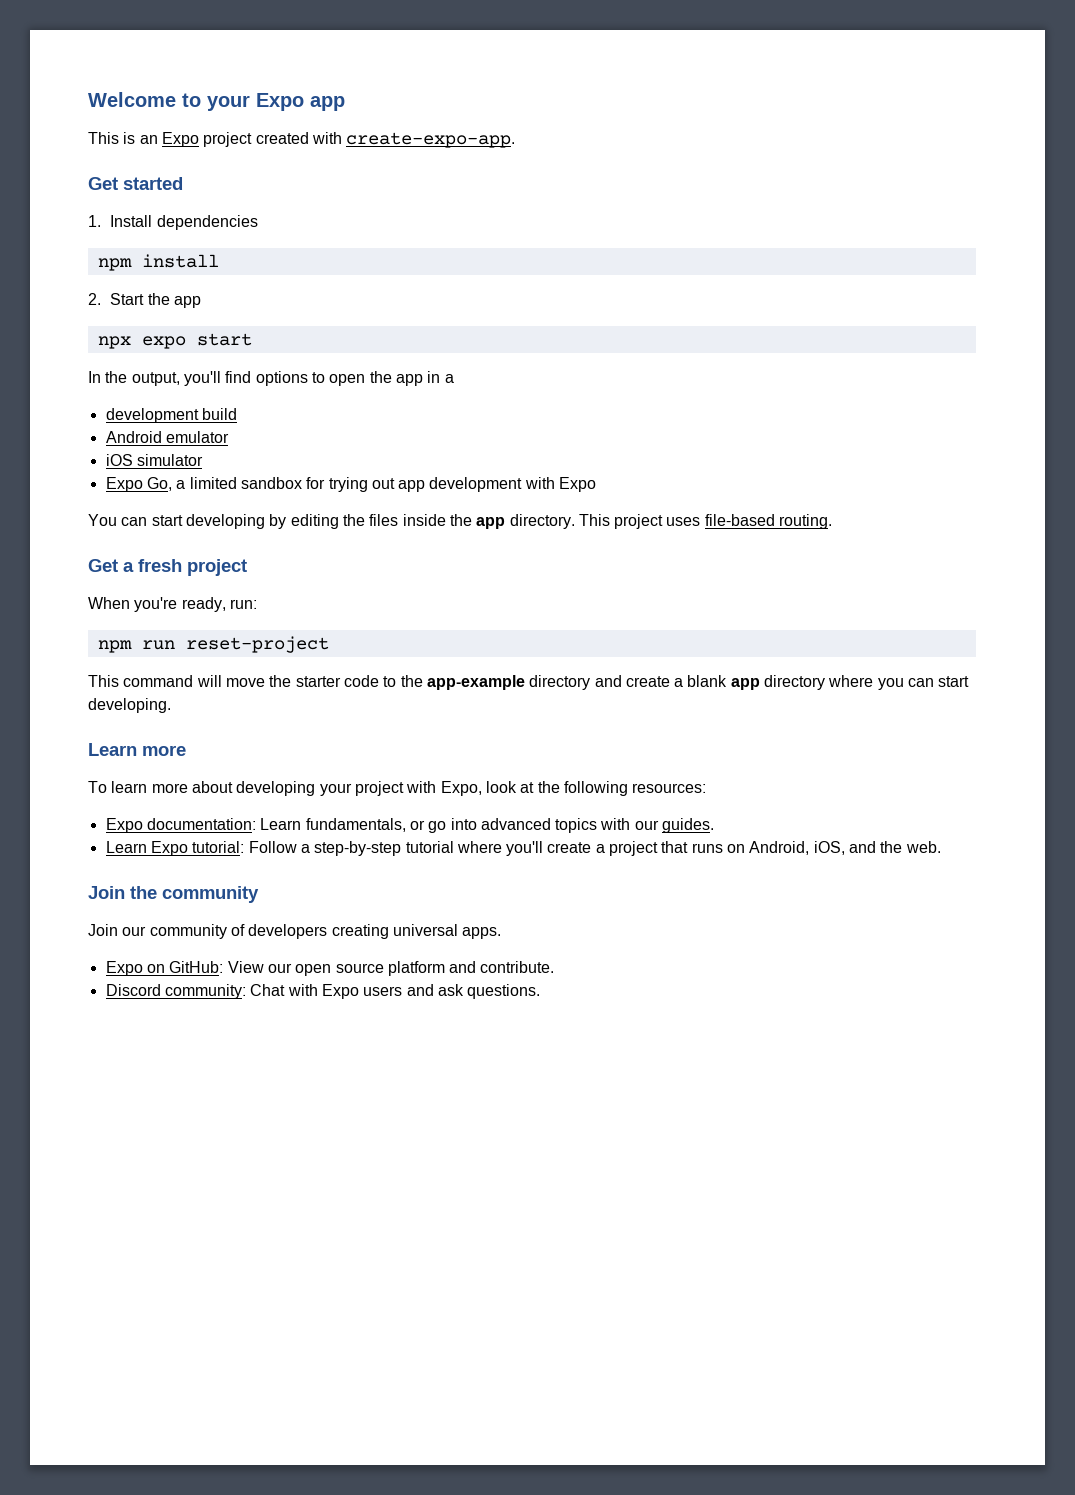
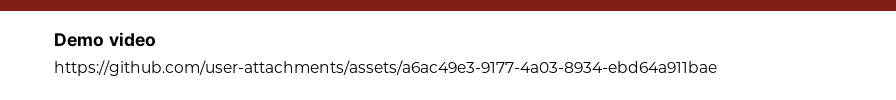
[88,92,345,111] [88,132,516,148] [88,177,183,190] [88,215,258,230] [97,254,219,271] [88,293,201,308] [97,333,252,349] [88,371,454,386] [105,408,237,423] [105,431,229,443] [105,454,203,466] [105,477,597,492] [88,514,833,529] [88,559,247,576] [88,597,257,612] [97,636,329,653] [88,675,970,690] [88,698,171,713] [88,743,186,756] [88,781,707,796] [105,818,715,833] [105,841,941,856] [88,886,259,903] [88,924,502,939] [105,961,555,976] [105,984,541,999] Welcome to your Expo app // This is an Expo project created with create-expo-app. // Get started // 1. Install dependencies // npm install // 2. Start the app // npx expo start // In the output, you'll find options to open the app in a // development build // Android emulator // iOS simulator // Expo Go, a limited sandbox for trying out app development with Expo // You can start developing by editing the files inside the app directory. This project uses file-based routing. // Get a fresh project // When you're ready, run: // npm run reset-project // This command will move the starter code to the app-example directory and create a blank app directory where you can start developing. // Learn more // To learn more about developing your project with Expo, look at the following resources: // Expo documentation: Learn fundamentals, or go into advanced topics with our guides. // Learn Expo tutorial: Follow a step-by-step tutorial where you'll create a project that runs on Android, iOS, and the web. // Join the community // Join our community of developers creating universal apps. // Expo on GitHub: View our open source platform and contribute. // Discord community: Chat with Expo users and ask questions. -> [54,32,156,47] [54,60,717,76] Demo video // https://github.com/user-attachments/assets/a6ac49e3-9177-4a03-8934-ebd64a911bae

